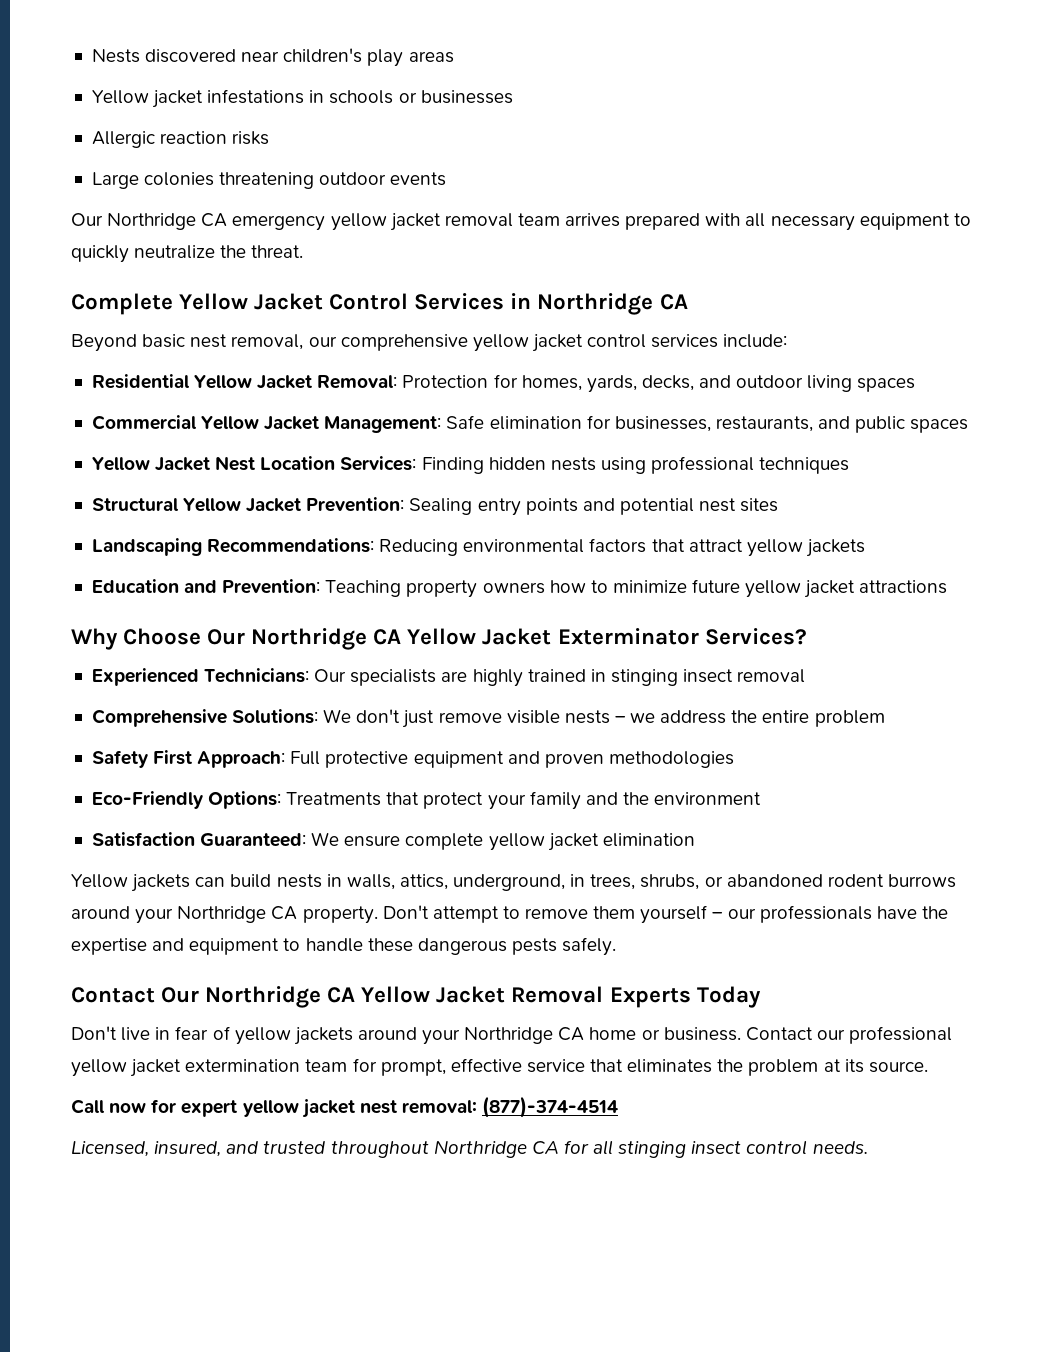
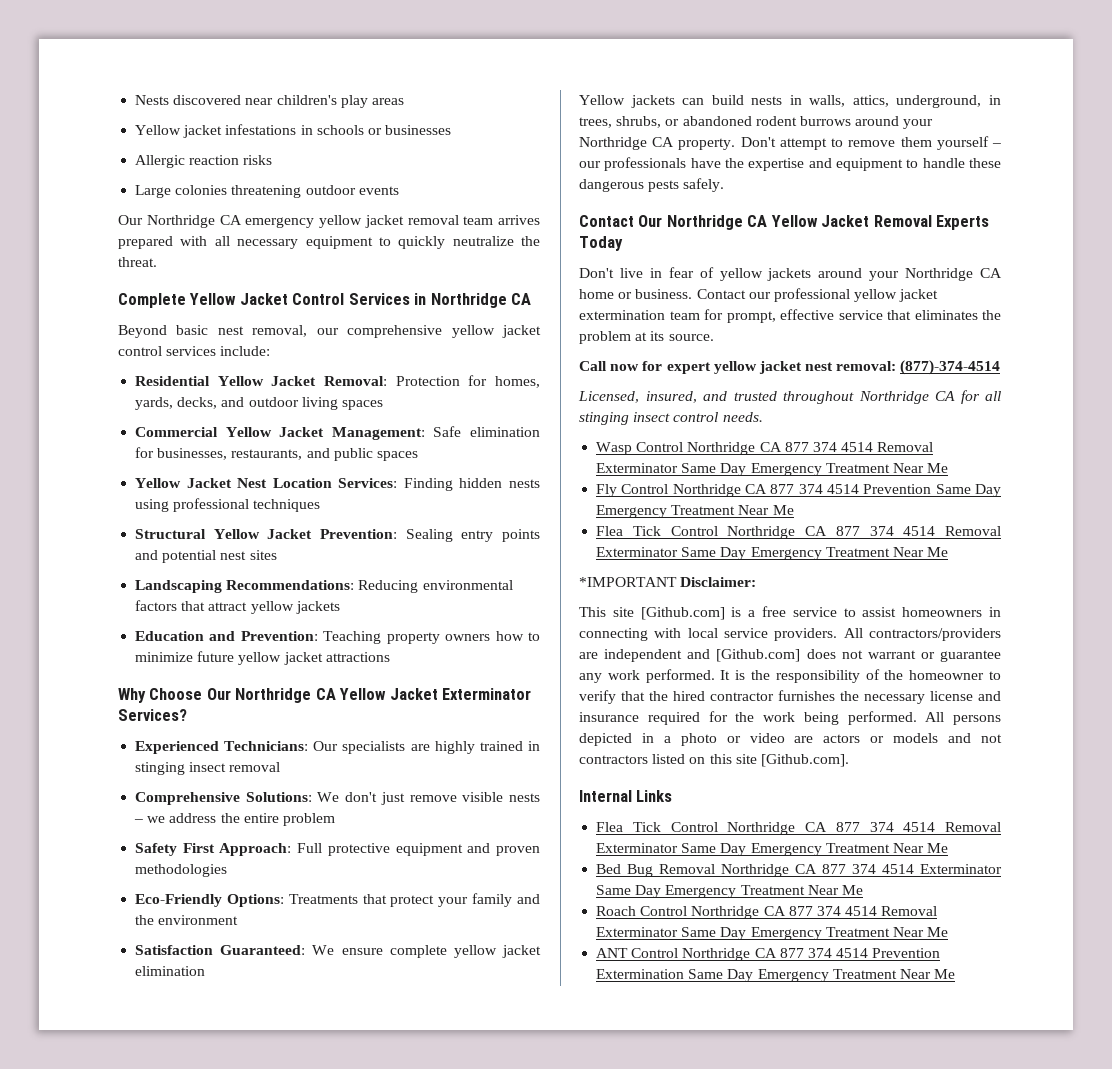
(868, 1147) none -> [596,442,934,455] [596,463,949,476] [596,484,1001,497] [596,505,794,518] [596,526,1001,539] [596,547,949,560] [579,577,757,587] [579,606,1002,620] [579,628,1001,641] [579,649,1001,662] [579,669,1002,683] [579,690,1001,704] [579,711,1001,725] [579,733,1002,746] [579,754,849,767] [579,790,673,802] [596,822,1001,835] [596,843,949,856] [596,864,1002,877] [596,885,863,898] [596,906,938,919] [596,927,949,940] [596,948,941,961] [596,969,956,982] // Wasp Control Northridge CA 877 374 4514 Removal Exterminator Same Day Emergency Treatment Near Me // Fly Control Northridge CA 877 374 4514 Prevention Same Day Emergency Treatment Near Me // Flea Tick Control Northridge CA 877 374 4514 Removal Exterminator Same Day Emergency Treatment Near Me // *IMPORTANT Disclaimer: // This site [Github.com] is a free service to assist homeowners in connecting with local service providers. All contractors/providers are independent and [Github.com] does not warrant or guarantee any work performed. It is the responsibility of the homeowner to verify that the hired contractor furnishes the necessary license and insurance required for the work being performed. All persons depicted in a photo or video are actors or models and not contractors listed on this site [Github.com]. // Internal Links // Flea Tick Control Northridge CA 877 374 4514 Removal Exterminator Same Day Emergency Treatment Near Me // Bed Bug Removal Northridge CA 877 374 4514 Exterminator Same Day Emergency Treatment Near Me // Roach Control Northridge CA 877 374 4514 Removal Exterminator Same Day Emergency Treatment Near Me // ANT Control Northridge CA 877 374 4514 Prevention Extermination Same Day Emergency Treatment Near Me

